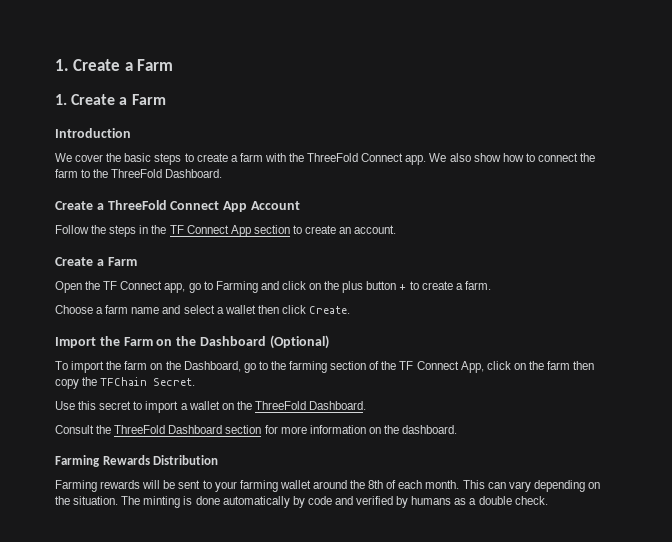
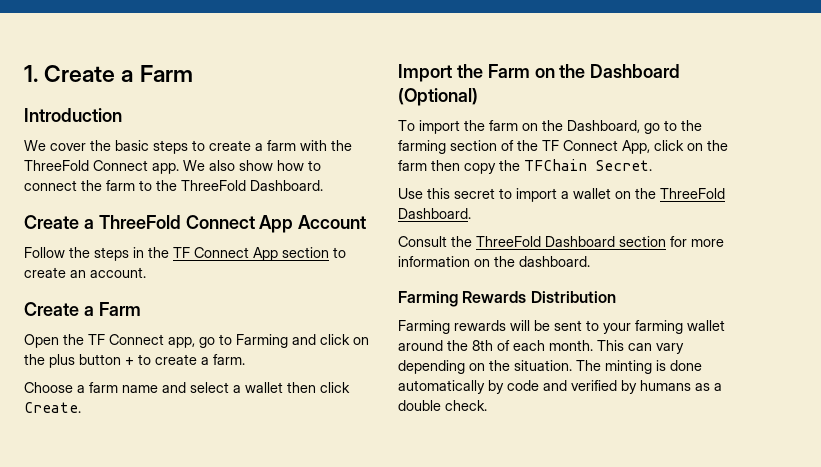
[55,59,174,71] [55,94,166,105] 1. Create a Farm // 1. Create a Farm -> [24,65,193,82] 1. Create a Farm

